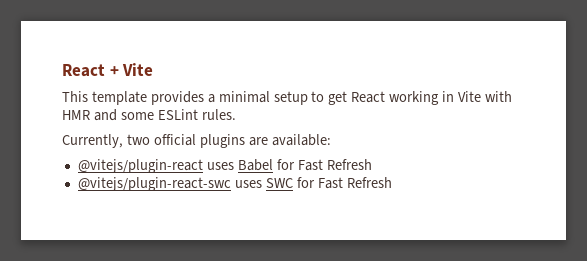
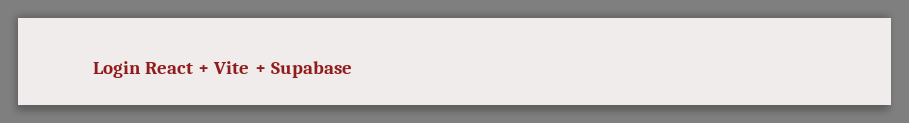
(62, 70) none -> [93,61,141,78] Login
[62,91,512,105] [62,109,236,121] [62,134,331,148] [77,159,372,173] [77,177,392,191] // This template provides a minimal setup to get React working in Vite with HMR and some ESLint rules. // Currently, two official plugins are available: // @vitejs/plugin-react uses Babel for Fast Refresh // @vitejs/plugin-react-swc uses SWC for Fast Refresh -> [254,61,352,78] + Supabase

